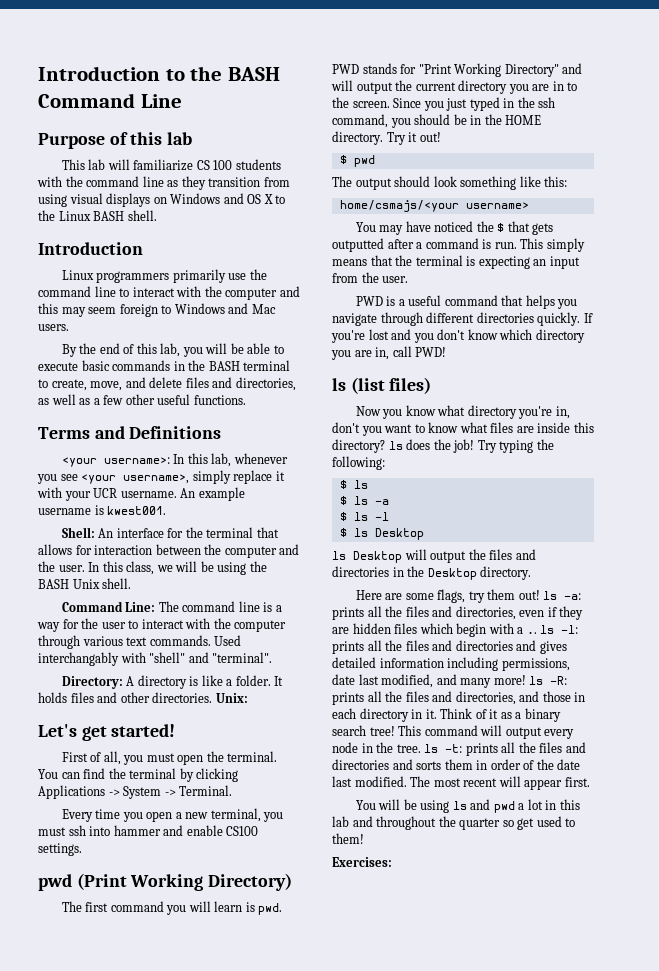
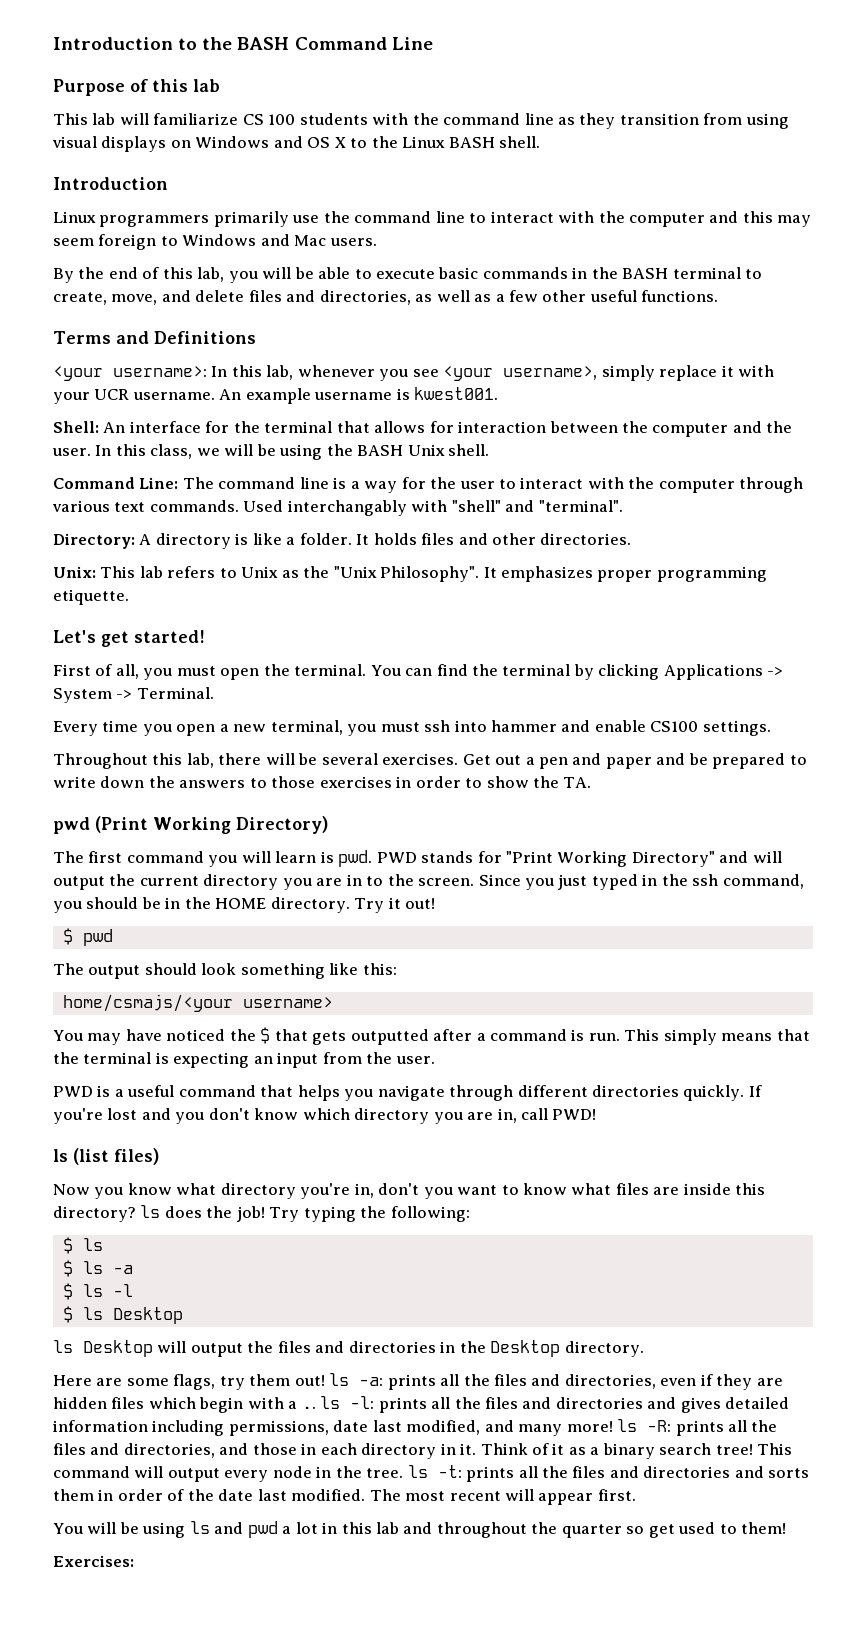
(213, 697) none -> (632, 539) //
(248, 698) none -> [100,566,767,582] [53,589,129,605] This lab refers to Unix as the "Unix Philosophy". It emphasizes proper programming etiquette.
(82, 849) none -> [53,753,807,769] [53,776,592,788] // Throughout this lab, there will be several exercises. Get out a pen and paper and be prepared to write down the answers to those exercises in order to show the TA.

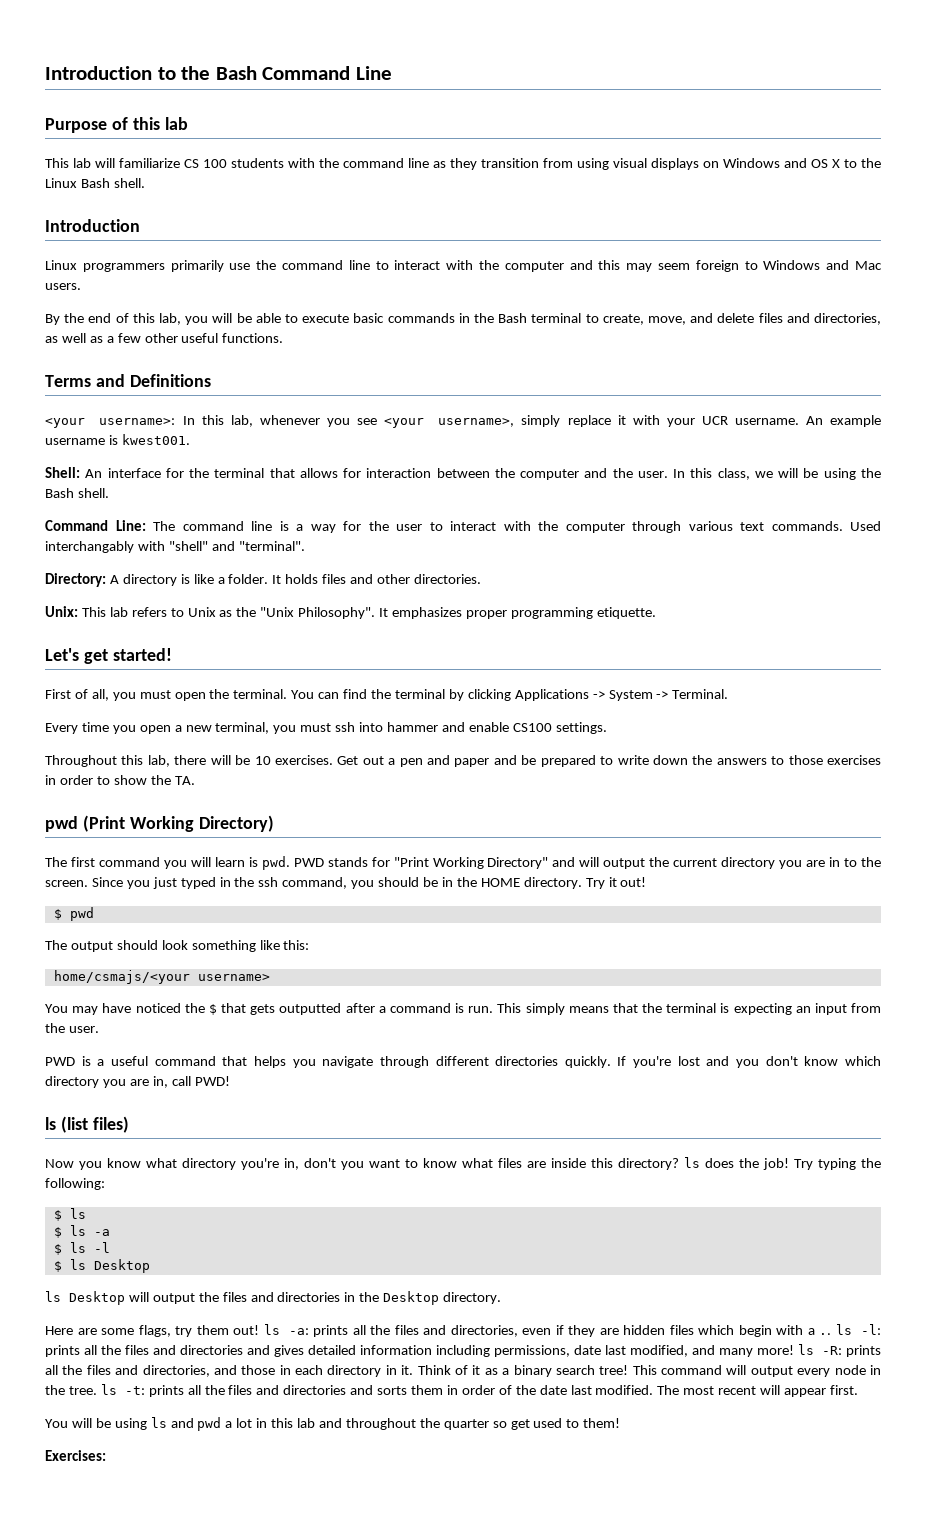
[237,37,290,50] BASH -> [215,66,257,80] Bash
[448,137,495,148] BASH -> [80,178,110,188] Bash
[622,268,669,279] BASH -> [498,313,528,323] Bash
[357,444,445,456] BASH Unix -> [45,488,74,498] Bash
[321,753,378,765] several -> [254,756,271,765] 10

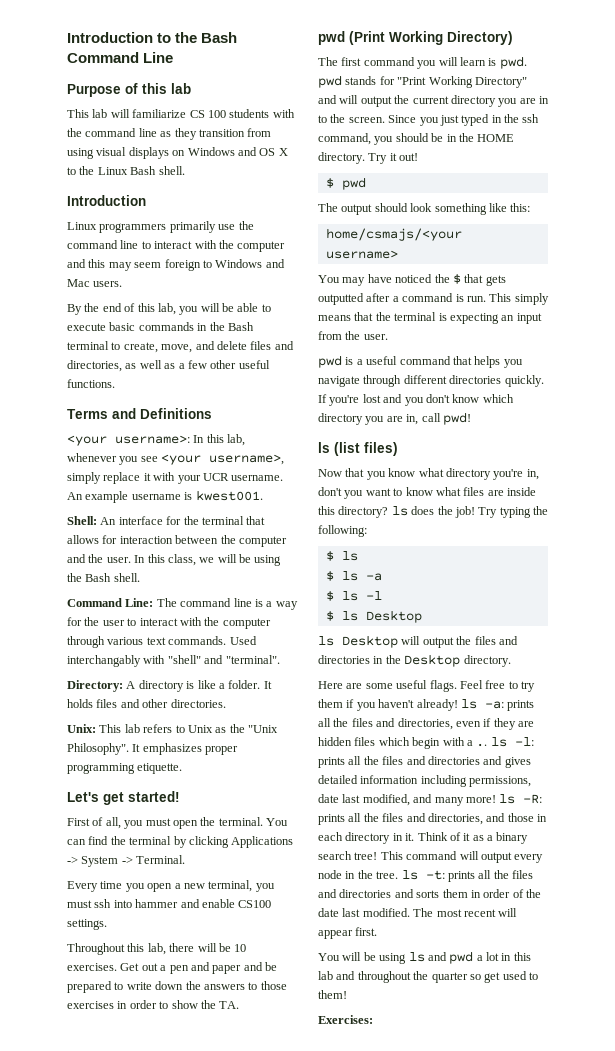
[293,858,324,867] PWD -> [318,75,342,88] pwd
[45,1057,75,1066] PWD -> [318,355,342,368] pwd
[194,1076,230,1086] PWD! -> [442,412,471,425] pwd!
(74, 1163) none -> [345,468,365,477] that
[138,1325,260,1337] flags, try them out! -> [396,680,535,692] [318,699,458,711] useful flags. Feel free to try them if you haven't already!

